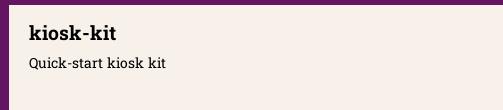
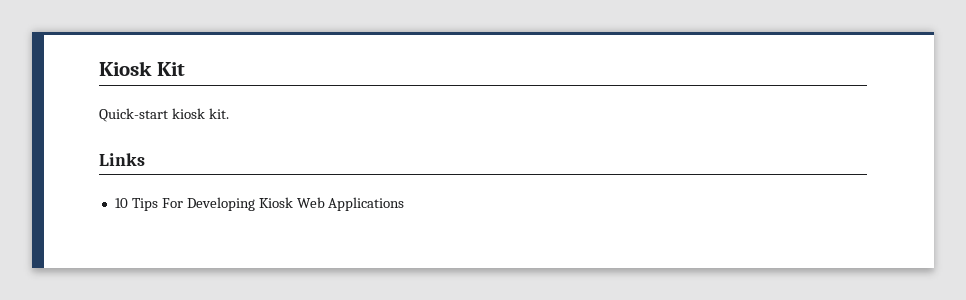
[29,25,116,41] kiosk-kit -> [99,61,185,76] Kiosk Kit
[147,57,166,69] kit -> [208,108,229,119] [99,153,145,166] [114,197,405,211] kit. // Links // 10 Tips For Developing Kiosk Web Applications

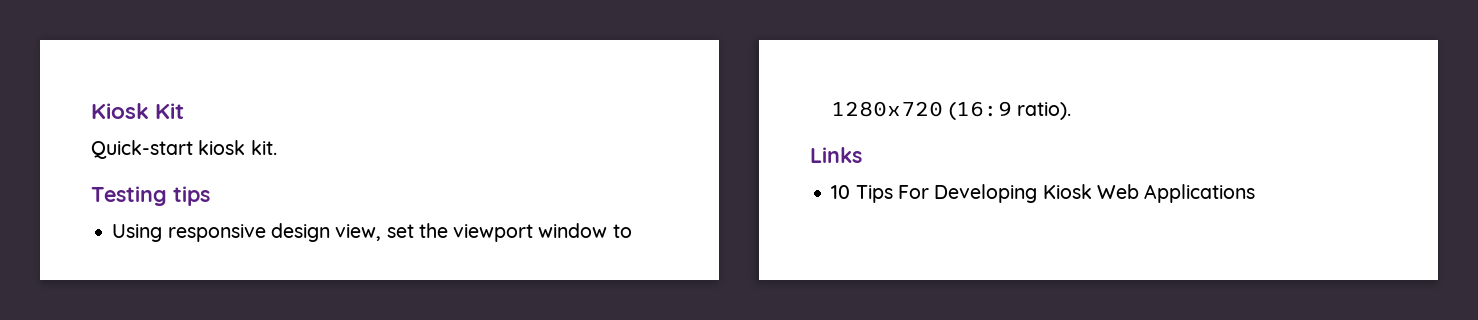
(229, 113) none -> [91,186,210,206] [112,223,632,242] [831,101,1071,120] // Testing tips // Using responsive design view, set the viewport window to 1280x720 (16:9 ratio).

